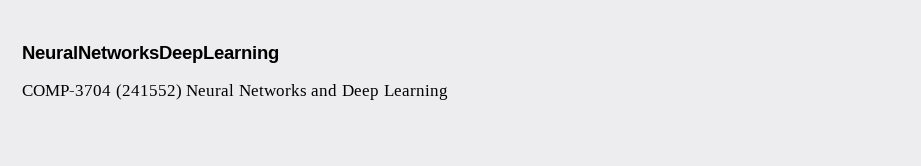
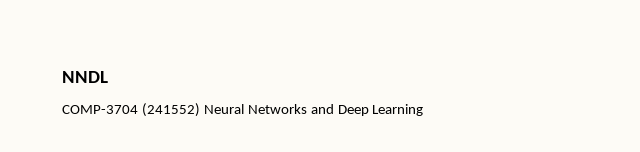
[22,46,279,63] NeuralNetworksDeepLearning -> [62,71,108,83] NNDL

